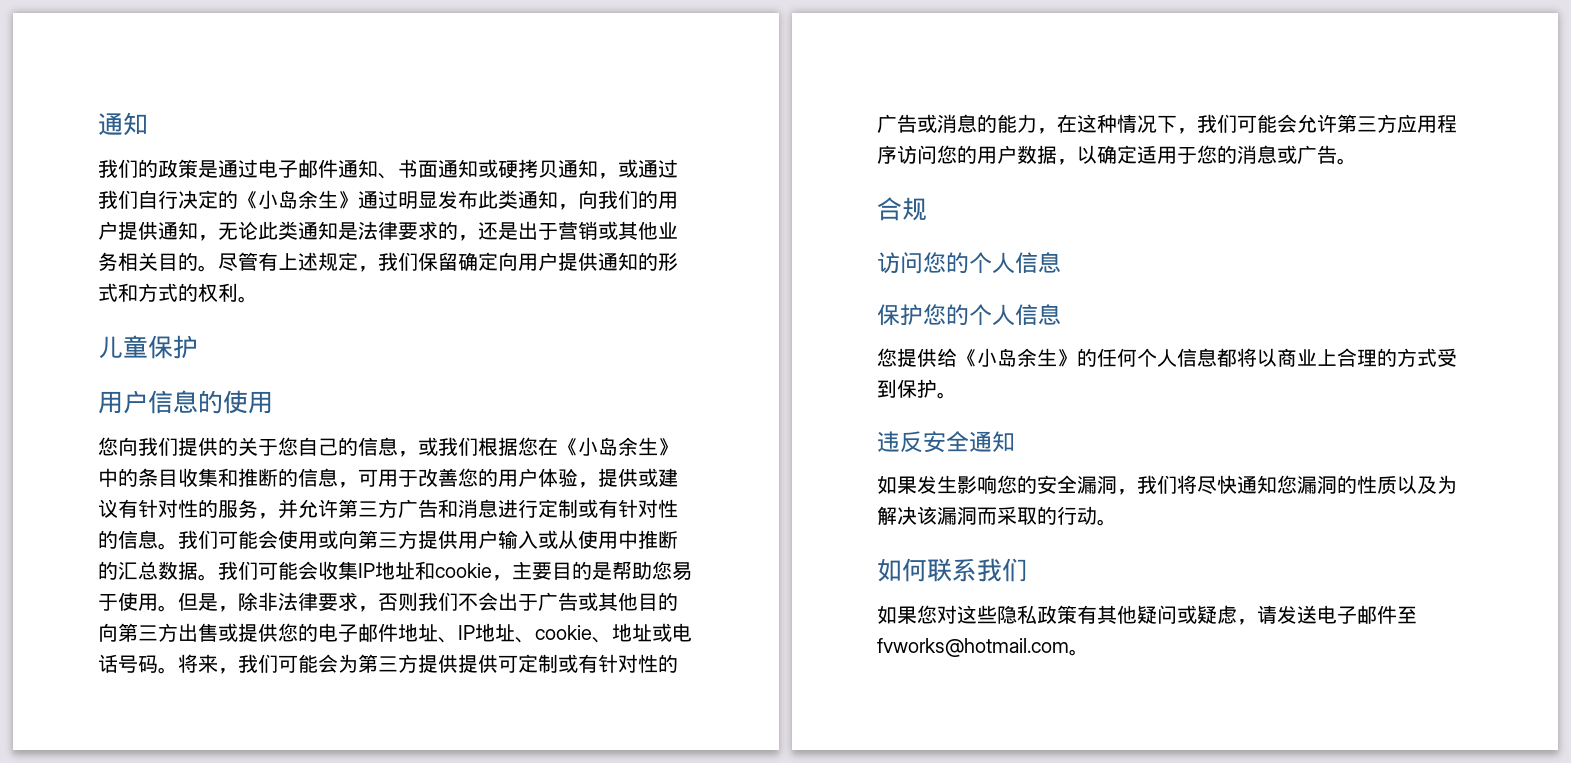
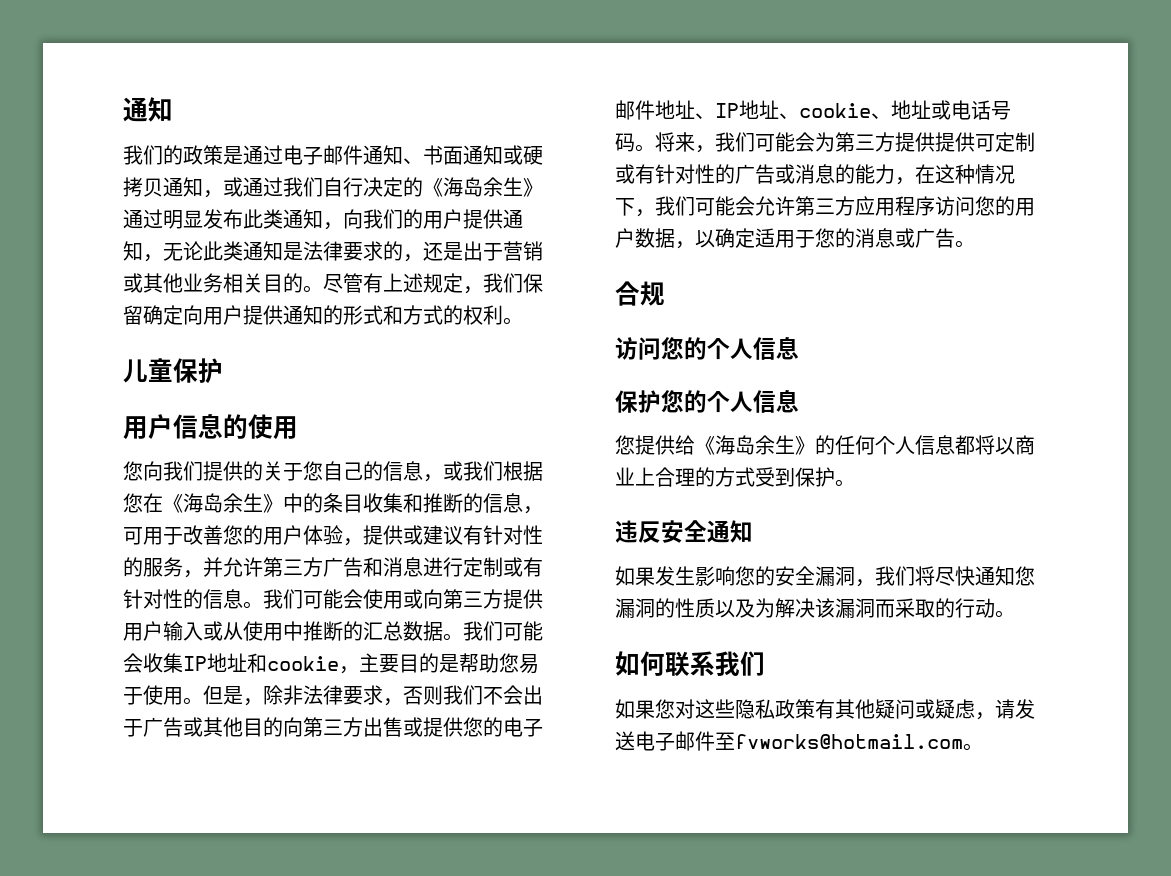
[258,190,278,209] 小 -> [443,177,463,197] 海
[578,437,598,456] 小 -> [183,493,203,513] 海
[977,348,997,367] 小 -> [715,435,735,455] 海

